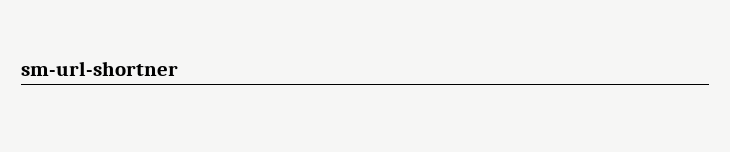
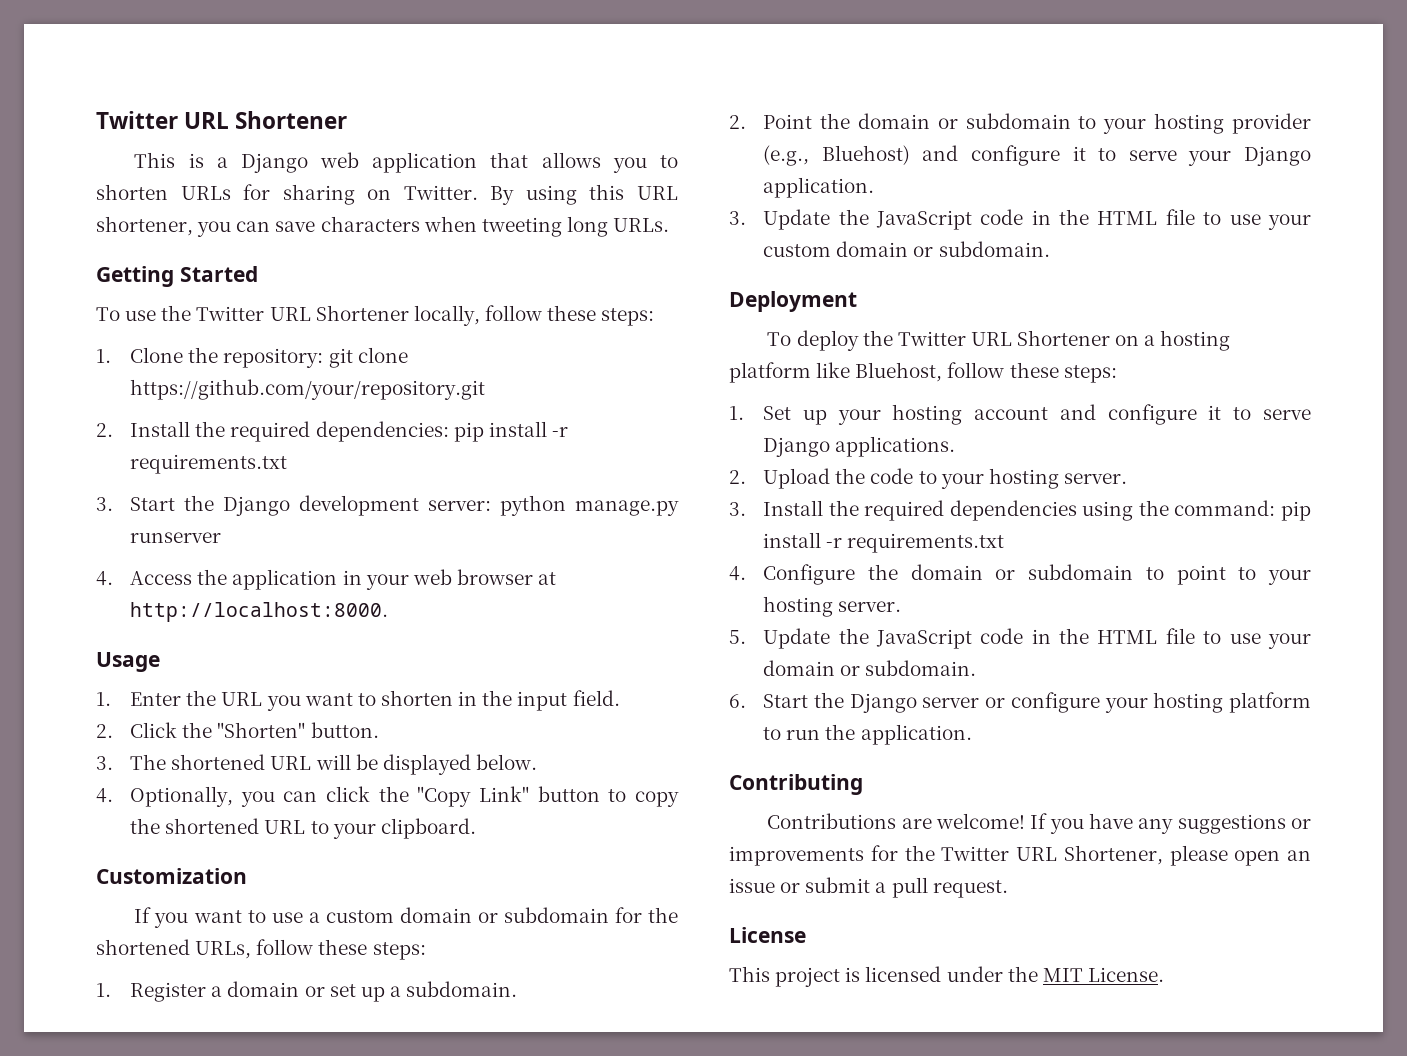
[21,61,178,76] sm-url-shortner -> [96,111,348,129] [134,152,678,173] [96,184,678,205] [96,216,670,237] [96,266,258,287] [96,305,655,326] [96,347,408,368] [130,379,486,400] [96,421,568,442] [130,454,288,474] [96,495,679,516] [130,532,222,543] [96,569,557,590] [130,602,389,622] [96,652,160,672] [96,690,620,711] [96,722,379,738] [96,754,537,775] [96,786,679,807] [130,818,476,839] [96,868,247,884] [134,907,678,928] [96,939,426,960] [96,981,518,1002] [729,113,1311,134] [763,145,1311,166] [763,177,875,198] [729,209,1311,230] [763,241,1050,257] [729,291,857,312] [767,330,1231,351] [729,362,1117,383] [729,404,1311,425] [763,436,956,457] [729,468,1127,489] [729,500,1311,521] [763,532,1005,553] [729,564,1311,585] [763,596,902,617] [729,628,1311,649] [763,660,977,676] [729,692,1311,713] [763,724,972,745] [729,774,863,795] [767,813,1311,834] [729,845,1311,866] [729,877,1008,898] [729,927,806,943] [729,966,1164,987] Twitter URL Shortener // This is a Django web application that allows you to shorten URLs for sharing on Twitter. By using this URL shortener, you can save characters when tweeting long URLs. // Getting Started // To use the Twitter URL Shortener locally, follow these steps: // 1. Clone the repository: git clone https://github.com/your/repository.git // 2. Install the required dependencies: pip install -r requirements.txt // 3. Start the Django development server: python manage.py runserver // 4. Access the application in your web browser at http://localhost:8000. // Usage // 1. Enter the URL you want to shorten in the input field. // 2. Click the "Shorten" button. // 3. The shortened URL will be displayed below. // 4. Optionally, you can click the "Copy Link" button to copy the shortened URL to your clipboard. // Customization // If you want to use a custom domain or subdomain for the shortened URLs, follow these steps: // 1. Register a domain or set up a subdomain. // 2. Point the domain or subdomain to your hosting provider (e.g., Bluehost) and configure it to serve your Django application. // 3. Update the JavaScript code in the HTML file to use your custom domain or subdomain. // Deployment // To deploy the Twitter URL Shortener on a hosting platform like Bluehost, follow these steps: // 1. Set up your hosting account and configure it to serve Django applications. // 2. Upload the code to your hosting server. // 3. Install the required dependencies using the command: pip install -r requirements.txt // 4. Configure the domain or subdomain to point to your hosting server. // 5. Update the JavaScript code in the HTML file to use your domain or subdomain. // 6. Start the Django server or configure your hosting platform to run the application. // Contributing // Contributions are welcome! If you have any suggestions or improvements for the Twitter URL Shortener, please open an issue or submit a pull request. // License // This project is licensed under the MIT License.

